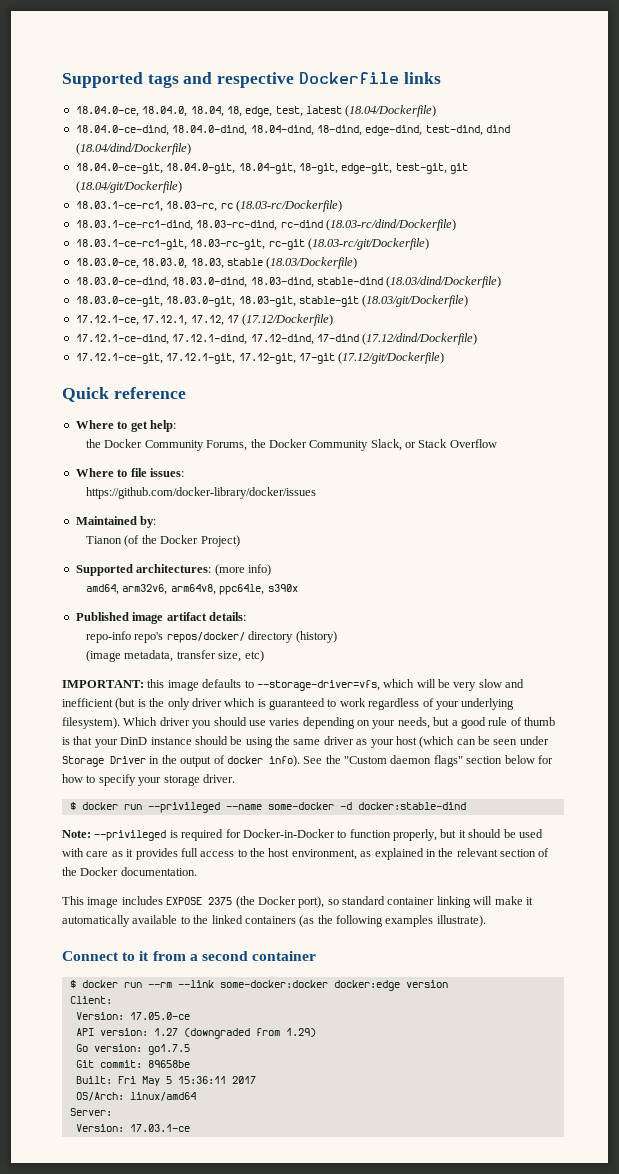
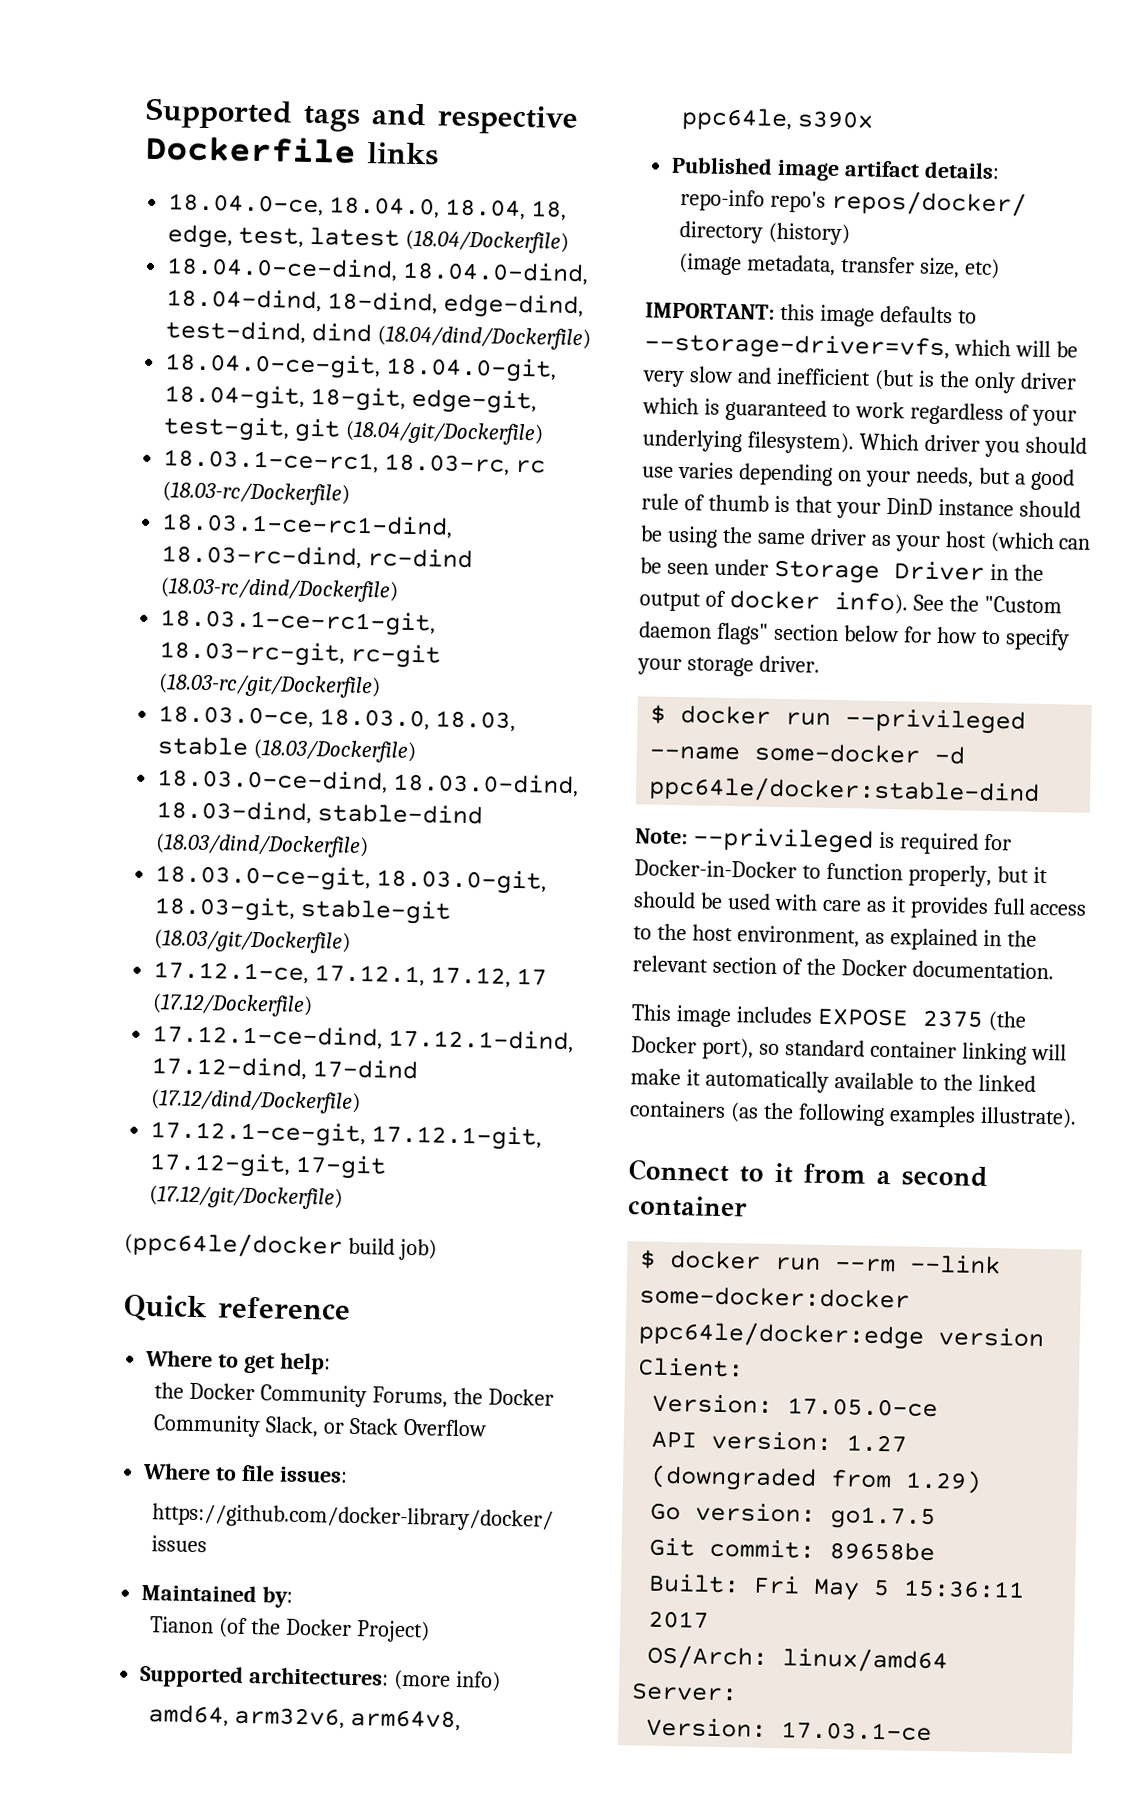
(445, 358) none -> [124,1231,437,1261] // (ppc64le/docker build job)
[357,802,466,810] docker:stable-dind -> [648,775,1041,806] ppc64le/docker:stable-dind
[333,980,400,991] docker:edge -> [638,1320,925,1350] ppc64le/docker:edge

